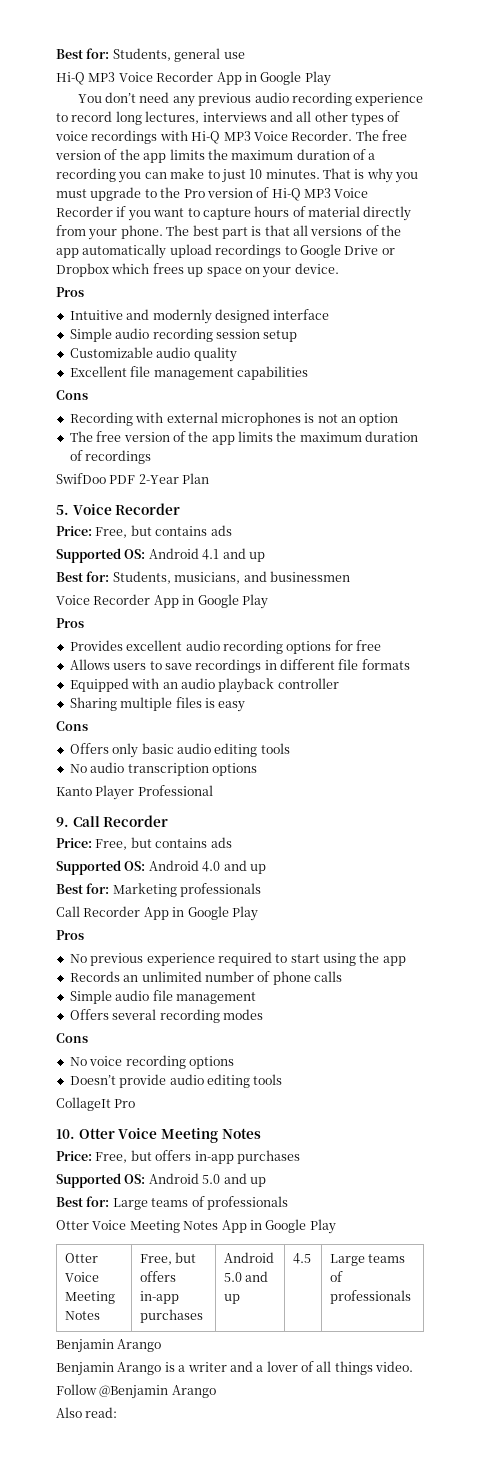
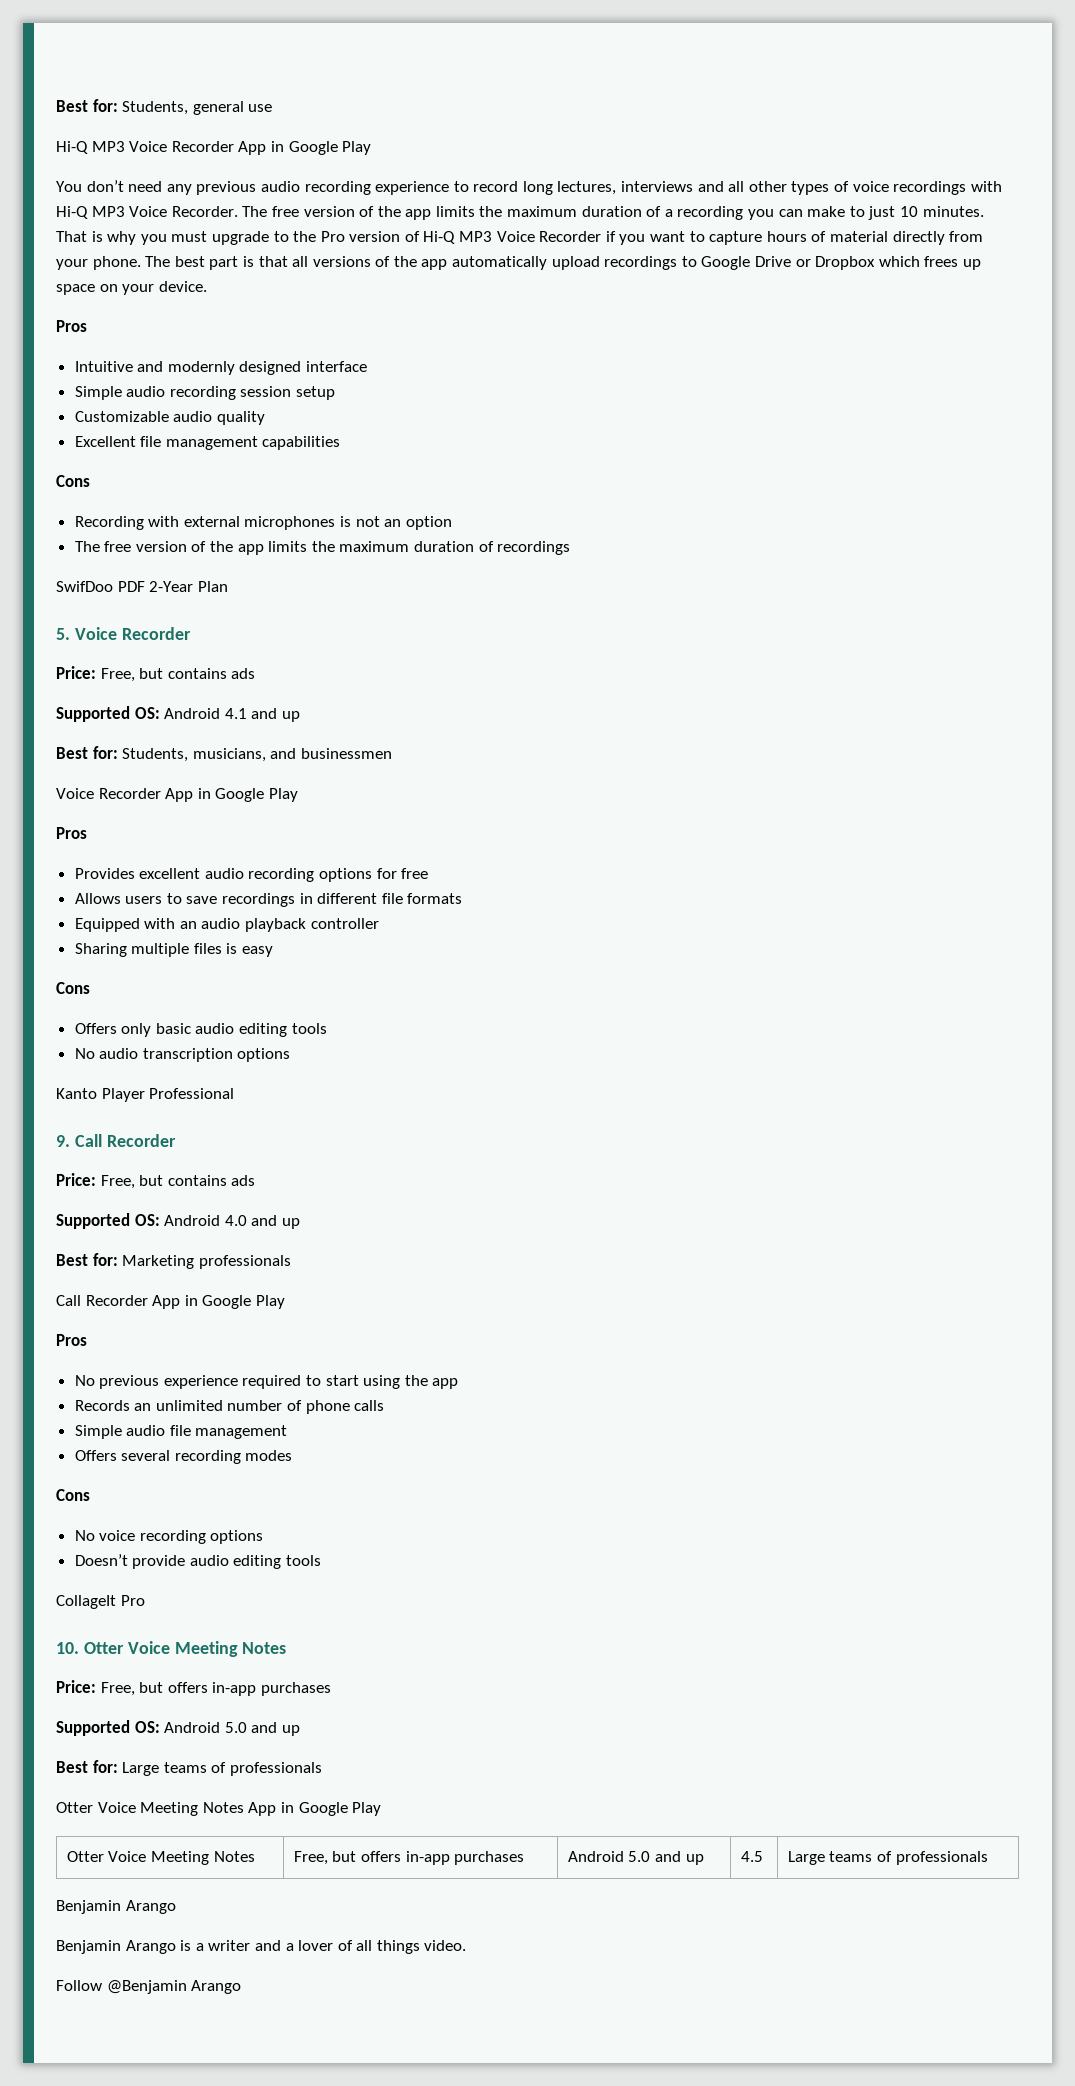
[56,1407,118,1418] // Also read: -> (242, 1987) none

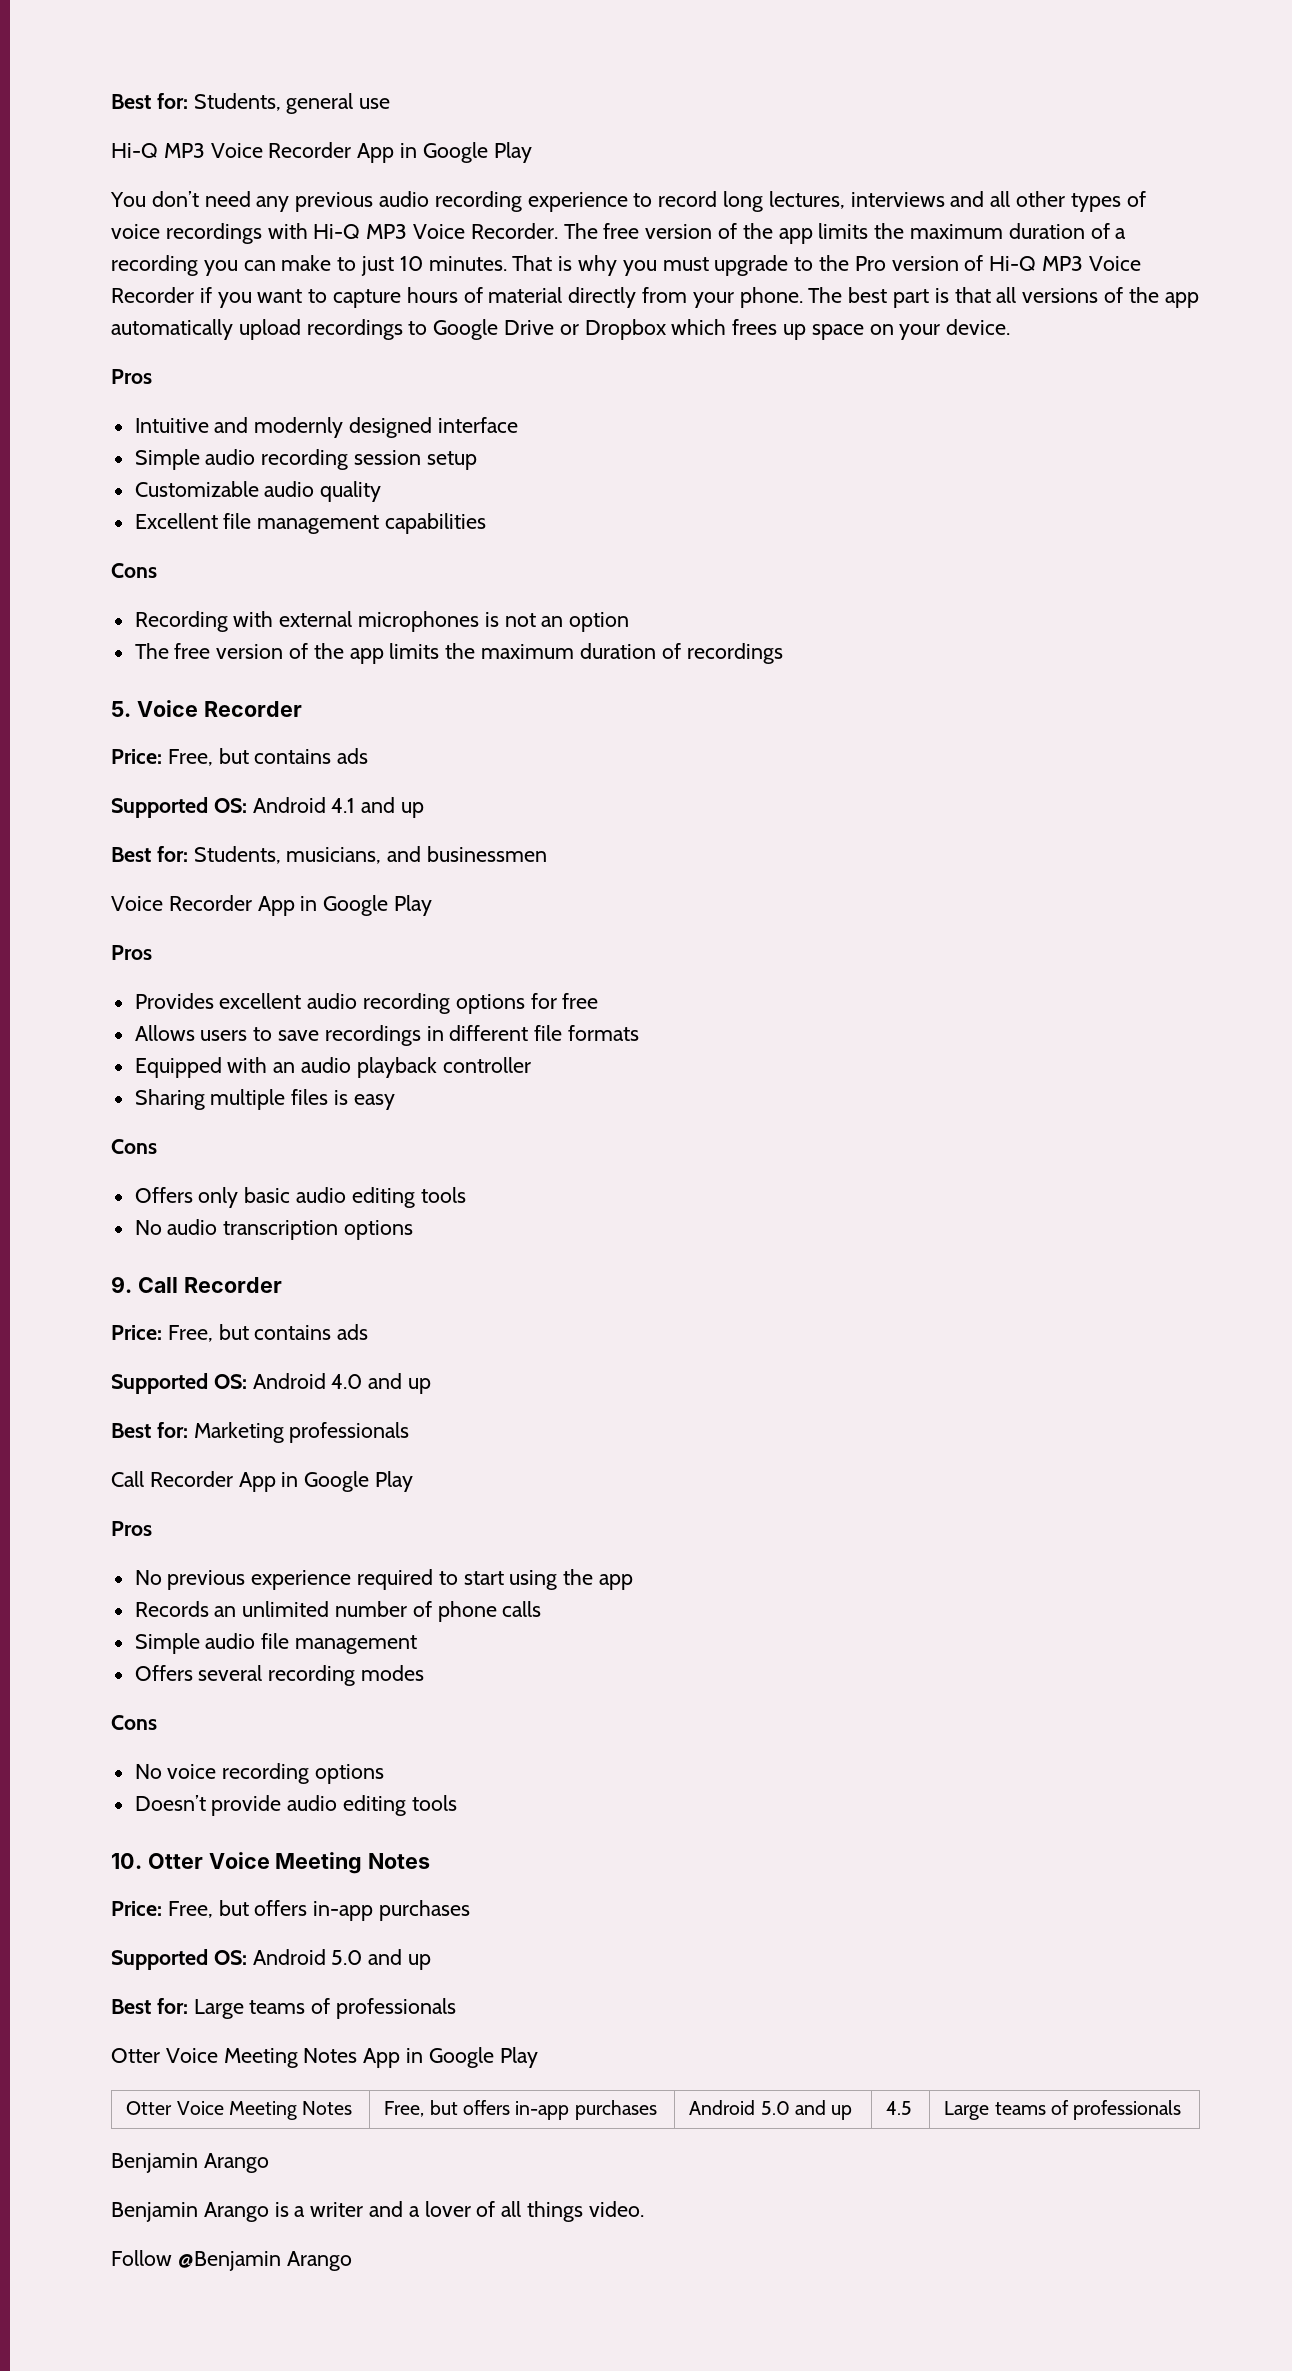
[56,581,228,592] // SwifDoo PDF 2-Year Plan -> (783, 653) none
[56,1088,235,1102] // Kanto Player Professional -> (414, 1230) none
[56,1595,145,1609] // CollageIt Pro -> (457, 1803) none

